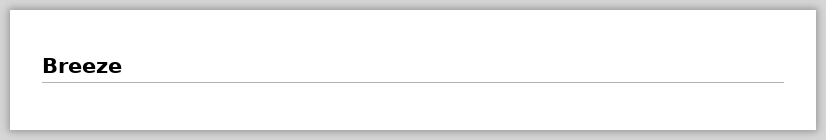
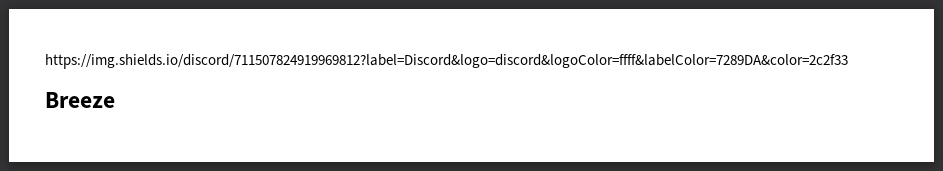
(42, 65) none -> [45,54,848,69] https://img.shields.io/discord/711507824919969812?label=Discord&logo=discord&logoColor=ffff&labelColor=7289DA&color=2c2f33 //

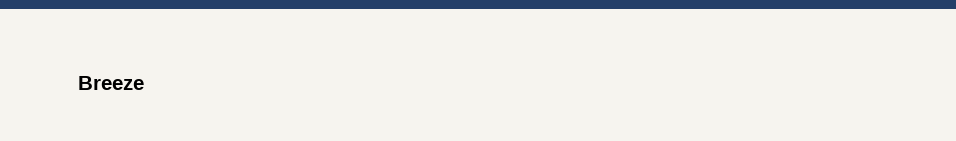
[45,54,848,69] https://img.shields.io/discord/711507824919969812?label=Discord&logo=discord&logoColor=ffff&labelColor=7289DA&color=2c2f33 // -> (78, 83) none

